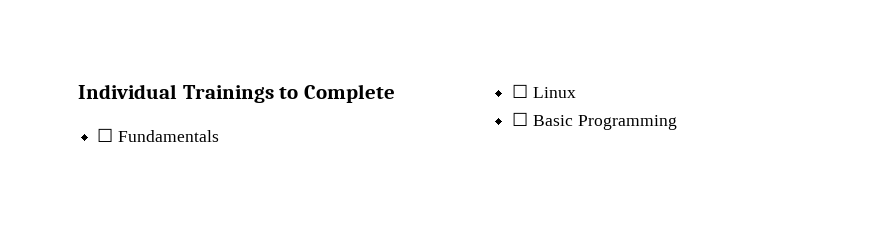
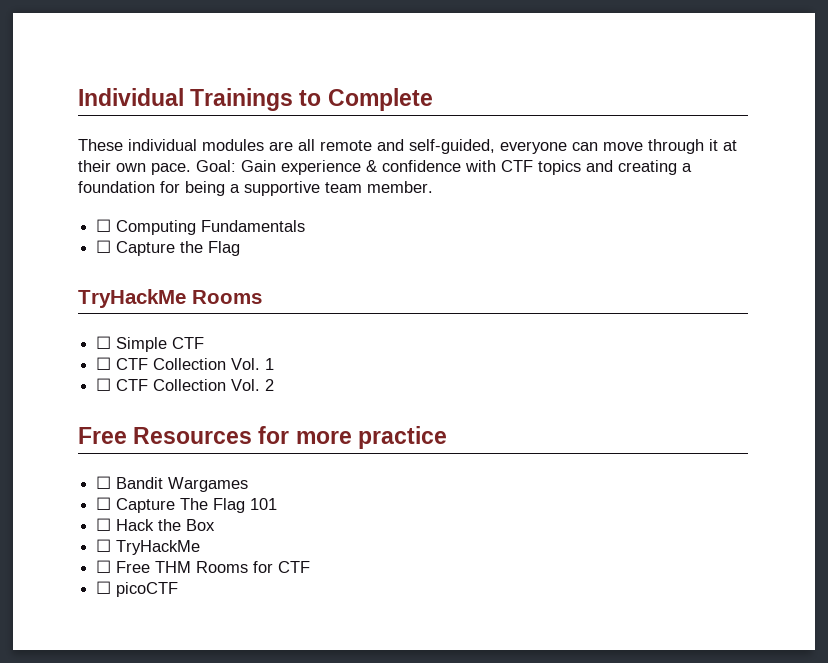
[97,128,114,142] // ☐ -> [78,139,737,154] [78,160,692,175] [78,181,433,196] [96,219,197,235] // These individual modules are all remote and self-guided, everyone can move through it at their own pace. Goal: Gain experience & confidence with CTF topics and creating a foundation for being a supportive team member. // ☐ Computing
[532,87,576,98] [512,112,677,130] Linux // ☐ Basic Programming -> [116,241,241,256] [78,289,262,308] [96,336,205,352] [96,357,275,370] [96,378,275,391] [78,426,447,449] [96,476,249,492] [96,497,278,513] [96,518,216,531] [96,539,201,555] [96,560,311,573] [96,581,179,597] Capture the Flag // TryHackMe Rooms // ☐ Simple CTF // ☐ CTF Collection Vol. 1 // ☐ CTF Collection Vol. 2 // Free Resources for more practice // ☐ Bandit Wargames // ☐ Capture The Flag 101 // ☐ Hack the Box // ☐ TryHackMe // ☐ Free THM Rooms for CTF // ☐ picoCTF

